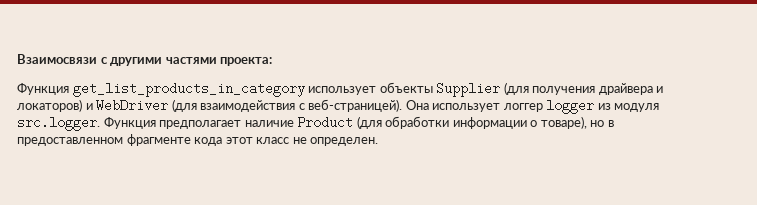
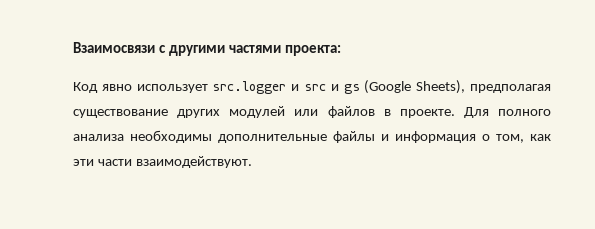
[17,82,664,97] [17,99,660,114] [17,116,614,131] [17,134,379,146] Функция get_list_products_in_category использует объекты Supplier (для получения драйвера и локаторов) и WebDriver (для взаимодействия с веб-страницей). Она использует логгер logger из модуля src.logger. Функция предполагает наличие Product (для обработки информации о товаре), но в предоставленном фрагменте кода этот класс не определен. -> [73,80,551,94] [73,106,551,118] [73,130,551,143] [73,156,252,168] Код явно использует src.logger и src и gs (Google Sheets), предполагая существование других модулей или файлов в проекте. Для полного анализа необходимы дополнительные файлы и информация о том, как эти части взаимодействуют.

